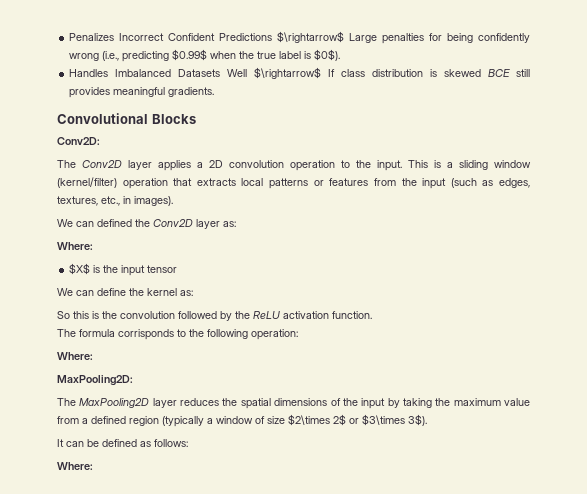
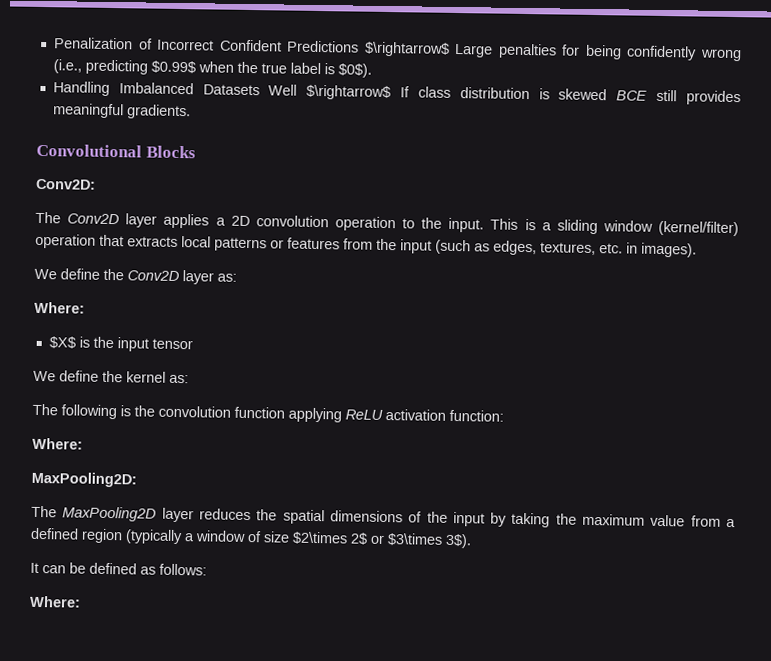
[69,33,115,41] Penalizes -> [53,37,153,50] Penalization of
[69,69,109,77] Handles -> [52,81,110,96] Handling
[101,196,120,206] etc., -> [599,243,623,254] etc.
[76,219,132,227] can defined -> [60,268,100,280] define
[76,290,94,296] can -> (56, 376) none
[57,311,89,319] So this -> [32,403,117,420] The following
[178,311,372,321] [57,329,298,340] followed by the ReLU activation function. // The formula corrisponds to the following operation: -> [234,406,504,423] function applying ReLU activation function:

